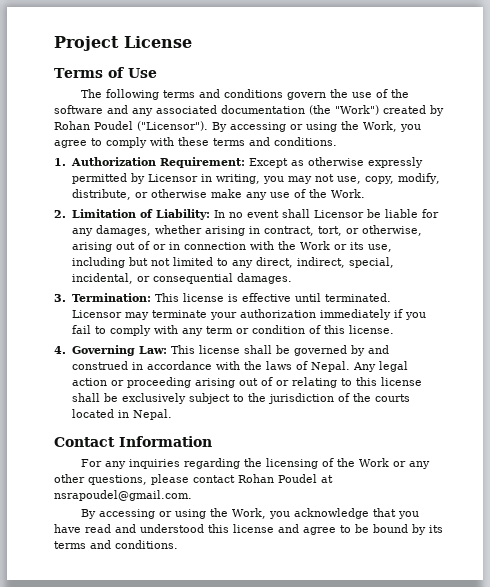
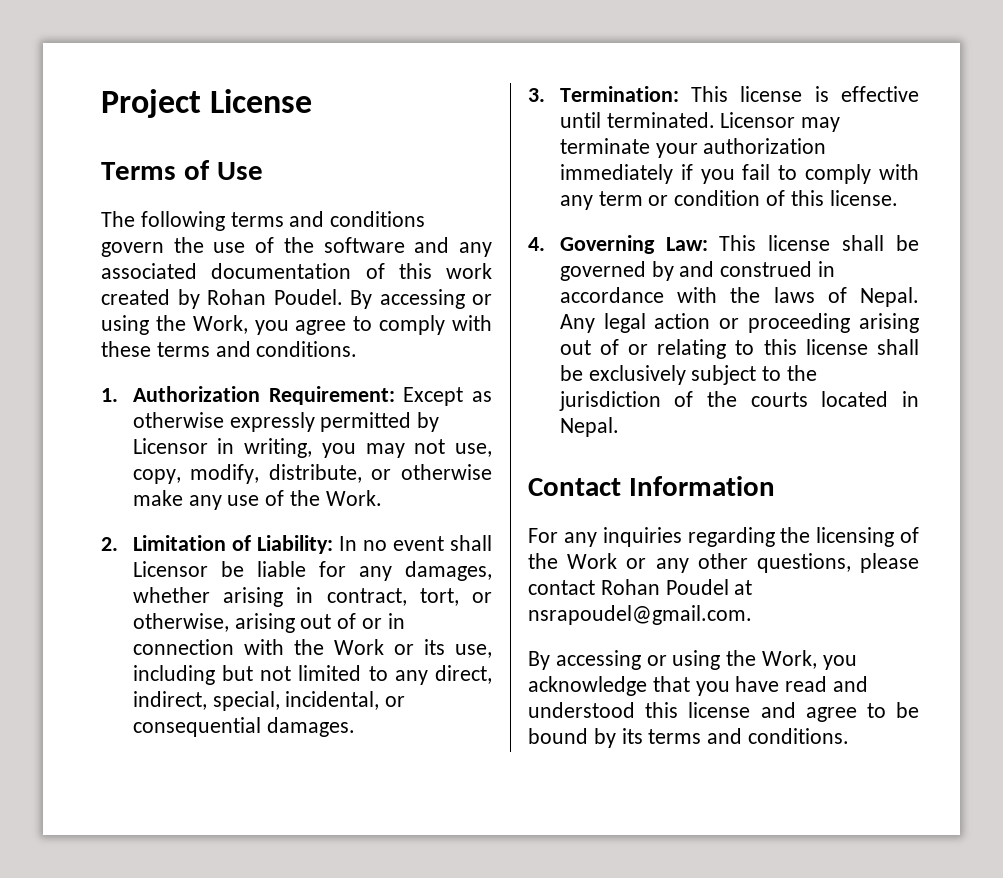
[309,105,379,115] (the "Work") -> [365,263,492,279] of this work
[94,121,208,131] Poudel ("Licensor"). -> [273,289,343,305] Poudel.

